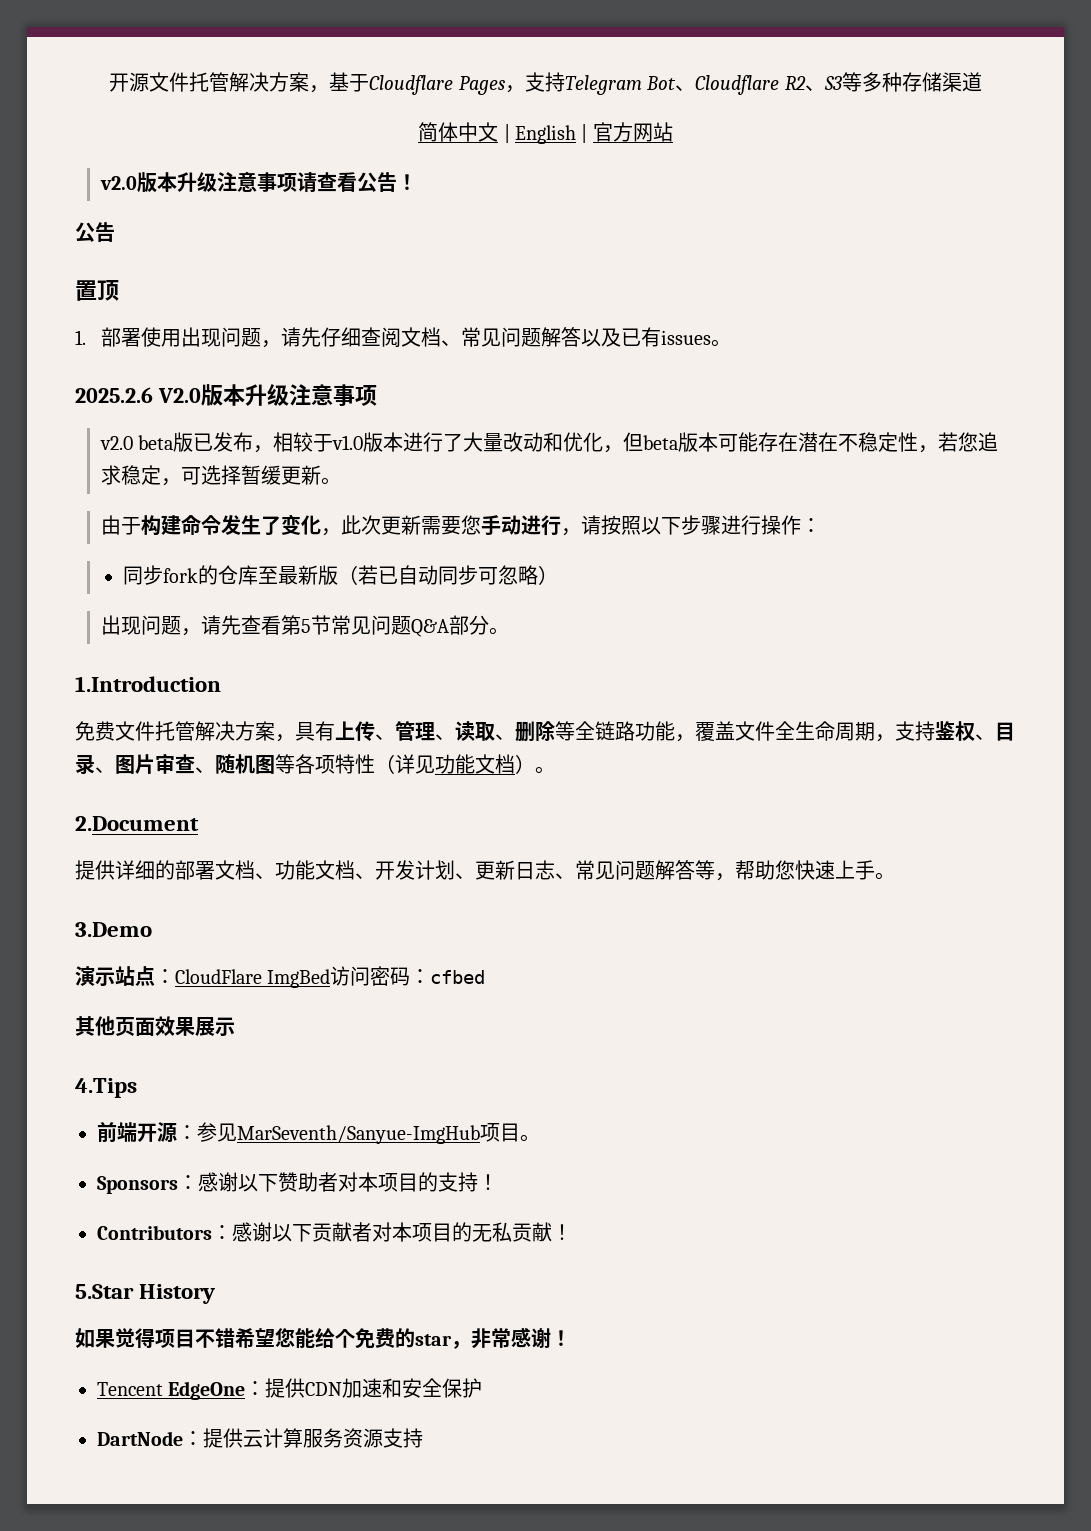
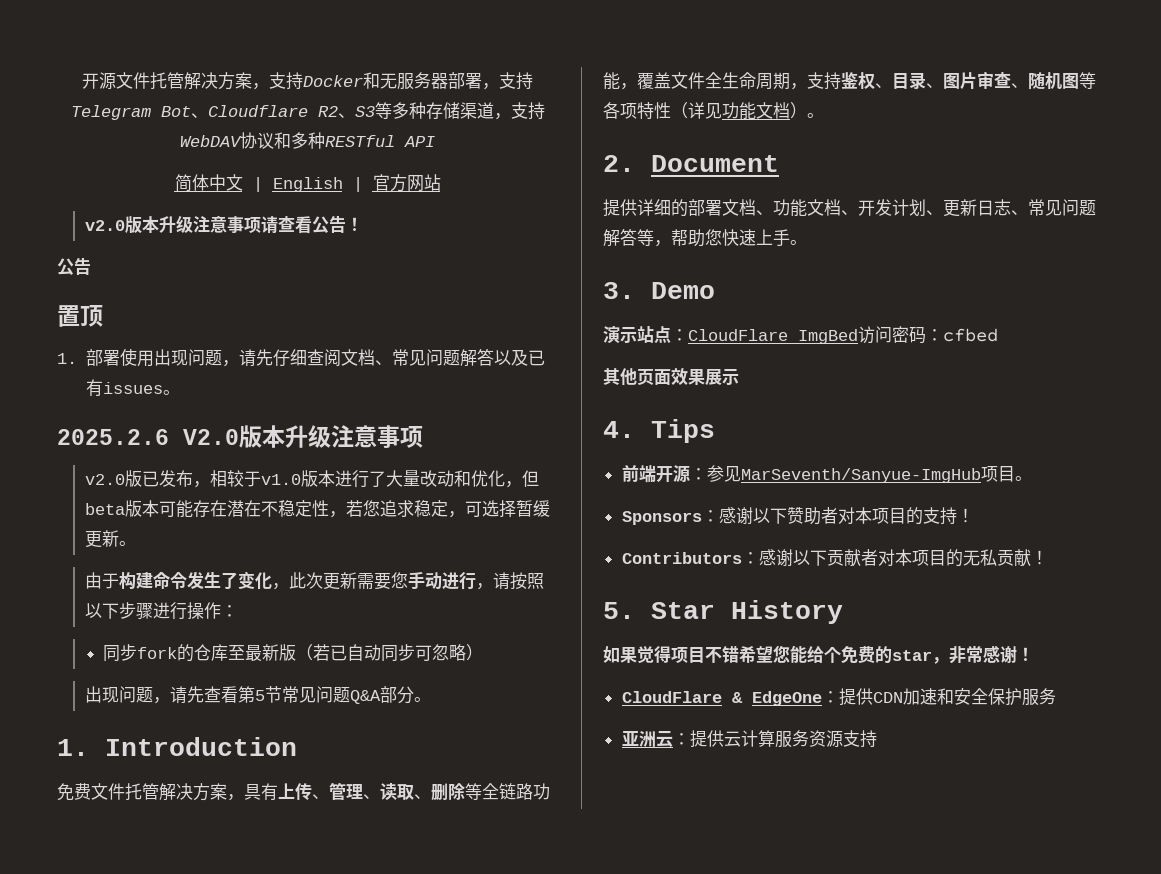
[329,72,505,95] 基于Cloudflare Pages -> [269,72,482,90] 支持Docker和无服务器部署
(982, 82) none -> [493,102,545,120] [180,132,435,149] ，支持WebDAV协议和多种RESTful API
[138,435,174,450] beta -> (125, 479) none
[75,676,221,692] 1.Introduction -> [57,737,297,756] 1. Introduction
[75,816,199,831] 2.Document -> [603,155,779,172] 2. Document
[75,922,152,937] 3.Demo -> [603,282,715,299] 3. Demo
[75,1078,137,1098] 4.Tips -> [603,419,715,443] 4. Tips
[75,1284,134,1299] 5.Star -> [603,602,715,619] 5. Star
[97,1382,163,1396] Tencent -> [621,691,743,703] CloudFlare &
[97,1431,183,1446] // DartNode -> [1021,688,1056,706] [621,731,673,747] 服务 // 亚洲云

